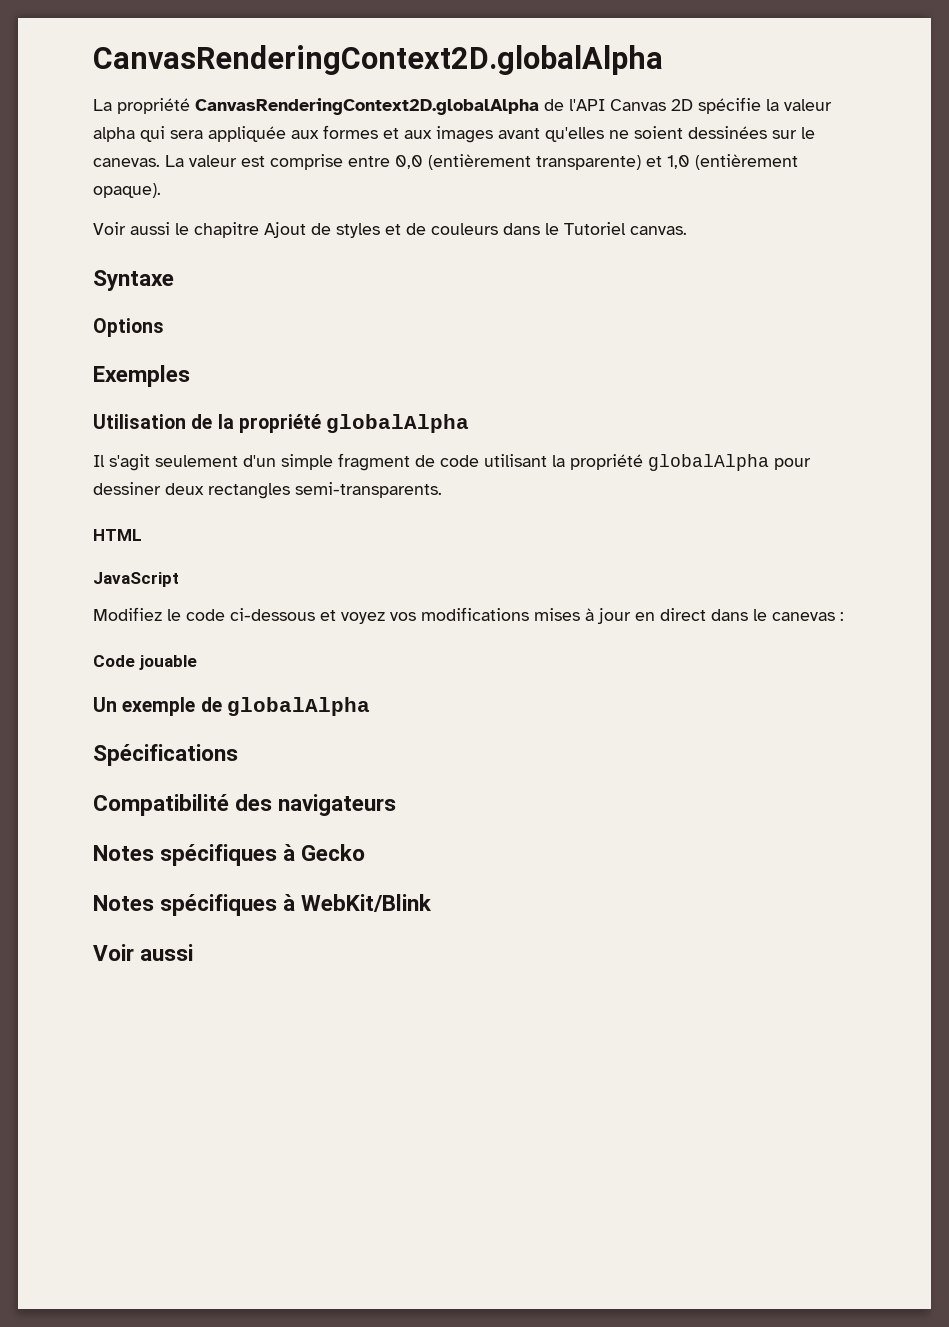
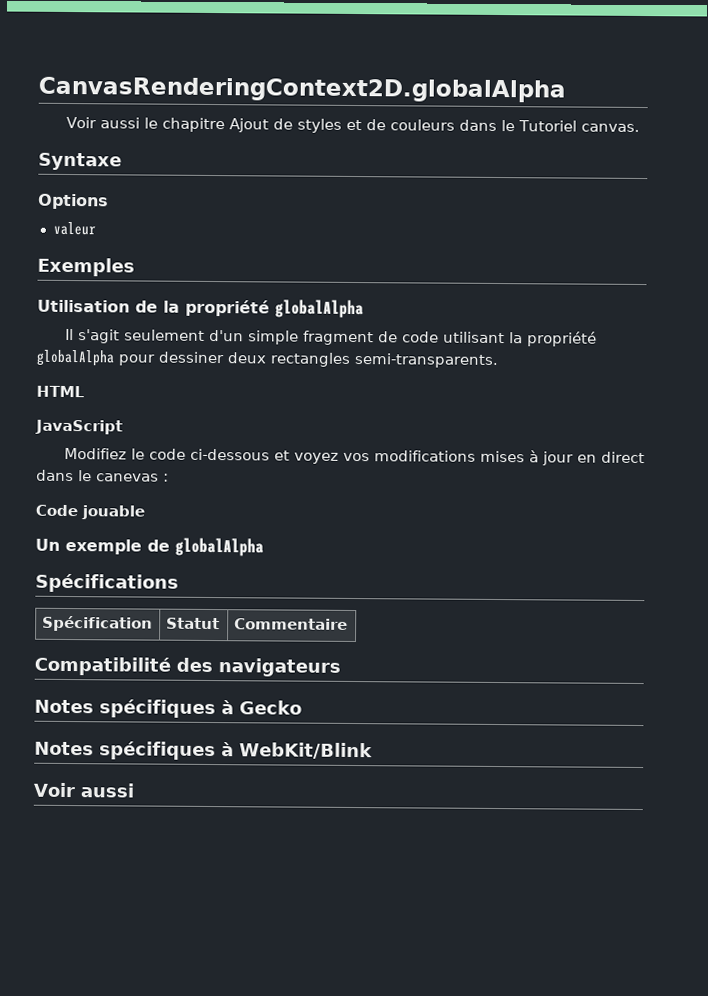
[93,45,663,75] [93,97,832,115] [93,125,815,143] [93,154,798,170] [93,183,161,198] CanvasRenderingContext2D.globalAlpha // La propriété CanvasRenderingContext2D.globalAlpha de l'API Canvas 2D spécifie la valeur alpha qui sera appliquée aux formes et aux images avant qu'elles ne soient dessinées sur le canevas. La valeur est comprise entre 0,0 (entièrement transparente) et 1,0 (entièrement opaque). -> [38,76,566,103] CanvasRenderingContext2D.globalAlpha
(164, 327) none -> [52,221,96,236] // valeur
(238, 755) none -> [41,615,153,632] [165,617,220,630] [233,618,348,630] // Spécification | Statut | Commentaire

